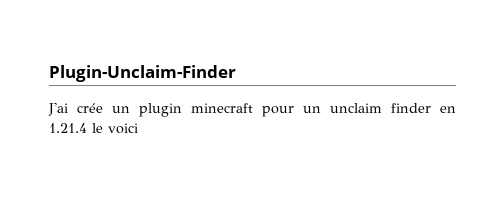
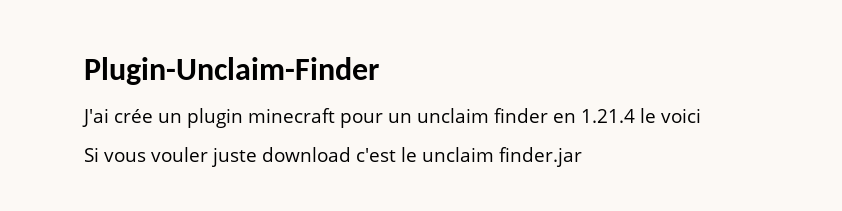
(138, 128) none -> [84,147,582,167] // Si vous vouler juste download c'est le unclaim finder.jar

